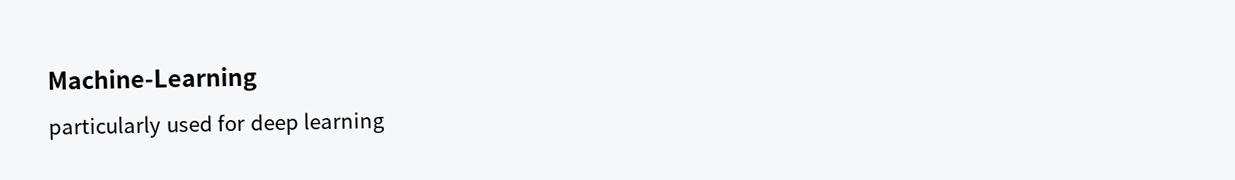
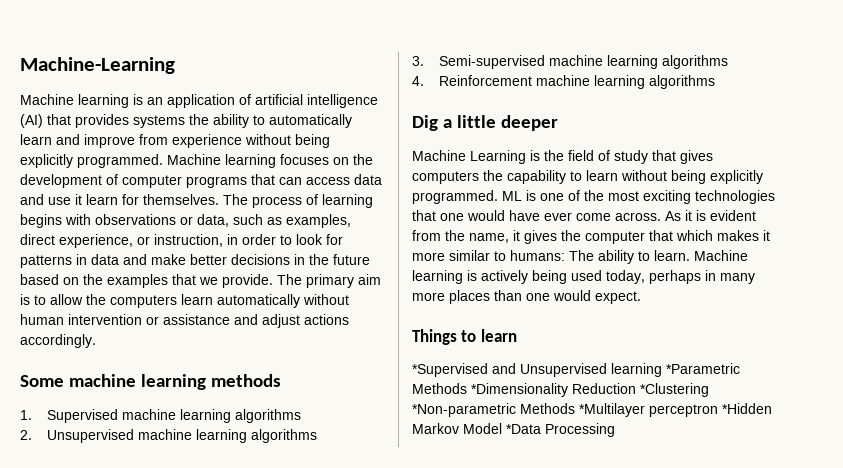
[48,110,386,140] particularly used for deep learning -> [20,94,378,108] [20,114,352,128] [20,134,330,148] [20,154,373,168] [20,174,382,188] [20,194,373,208] [20,214,351,228] [20,234,343,248] [20,254,370,268] [20,274,381,288] [20,294,349,308] [20,314,349,328] [20,334,96,348] [20,374,281,390] [20,409,302,423] [20,429,318,443] [412,55,729,69] [412,75,716,89] [412,115,558,131] [412,150,713,164] [412,170,763,184] [412,190,775,204] [412,210,756,221] [412,230,770,244] [412,250,748,264] [412,270,755,284] [412,290,641,304] [412,329,517,345] [412,363,740,377] [412,383,709,397] [412,403,772,417] [412,423,615,437] Machine learning is an application of artificial intelligence (AI) that provides systems the ability to automatically learn and improve from experience without being explicitly programmed. Machine learning focuses on the development of computer programs that can access data and use it learn for themselves. The process of learning begins with observations or data, such as examples, direct experience, or instruction, in order to look for patterns in data and make better decisions in the future based on the examples that we provide. The primary aim is to allow the computers learn automatically without human intervention or assistance and adjust actions accordingly. // Some machine learning methods // 1. Supervised machine learning algorithms // 2. Unsupervised machine learning algorithms // 3. Semi-supervised machine learning algorithms // 4. Reinforcement machine learning algorithms // Dig a little deeper // Machine Learning is the field of study that gives computers the capability to learn without being explicitly programmed. ML is one of the most exciting technologies that one would have ever come across. As it is evident from the name, it gives the computer that which makes it more similar to humans: The ability to learn. Machine learning is actively being used today, perhaps in many more places than one would expect. // Things to learn // *Supervised and Unsupervised learning *Parametric Methods *Dimensionality Reduction *Clustering *Non-parametric Methods *Multilayer perceptron *Hidden Markov Model *Data Processing

